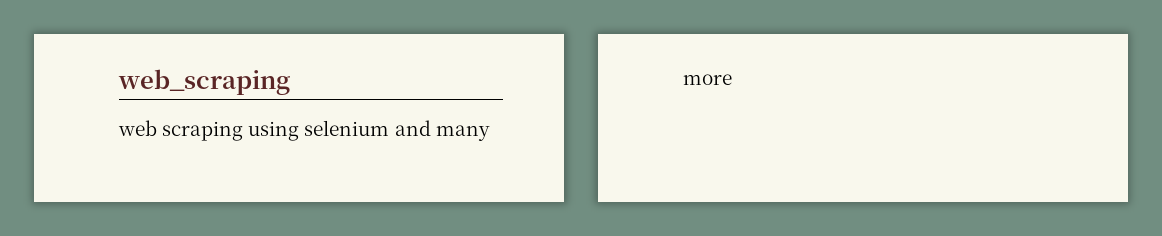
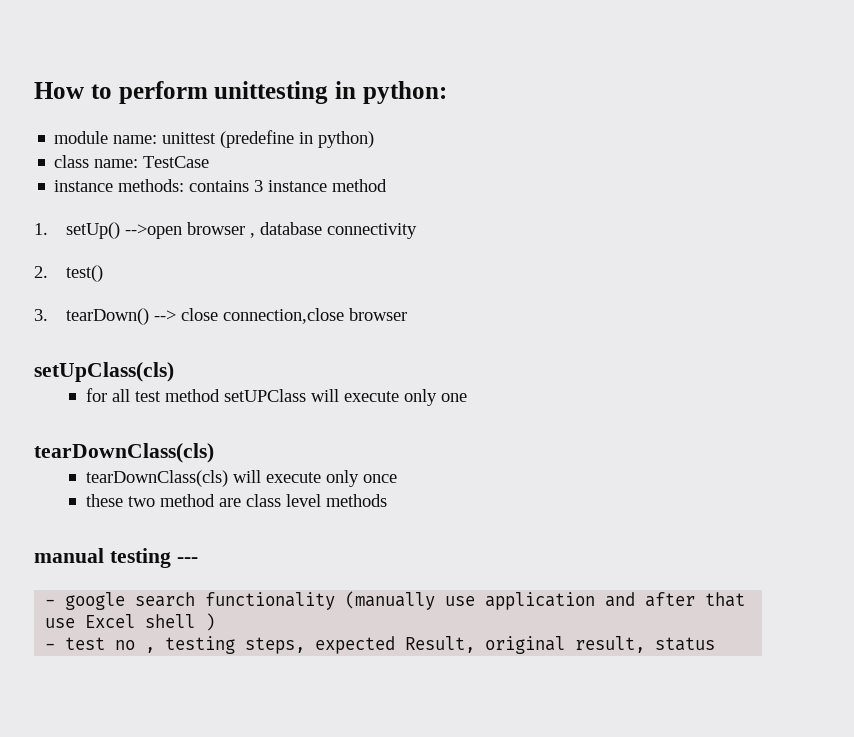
[118,69,290,95] [118,120,490,141] [683,74,732,85] web_scraping // web scraping using selenium and many more -> [34,81,447,104] [54,130,375,148] [54,155,210,168] [54,179,388,192] [34,222,417,239] [34,265,103,282] [34,308,407,325] [34,362,174,382] [85,388,467,406] [34,443,214,463] [85,470,397,487] [85,494,387,507] [34,548,198,568] [45,591,746,610] [45,613,216,631] [45,636,716,654] How to perform unittesting in python: // module name: unittest (predefine in python) // class name: TestCase // instance methods: contains 3 instance method // 1. setUp() -->open browser , database connectivity // 2. test() // 3. tearDown() --> close connection,close browser // setUpClass(cls) // for all test method setUPClass will execute only one // tearDownClass(cls) // tearDownClass(cls) will execute only once // these two method are class level methods // manual testing --- // - google search functionality (manually use application and after that use Excel shell ) // - test no , testing steps, expected Result, original result, status

